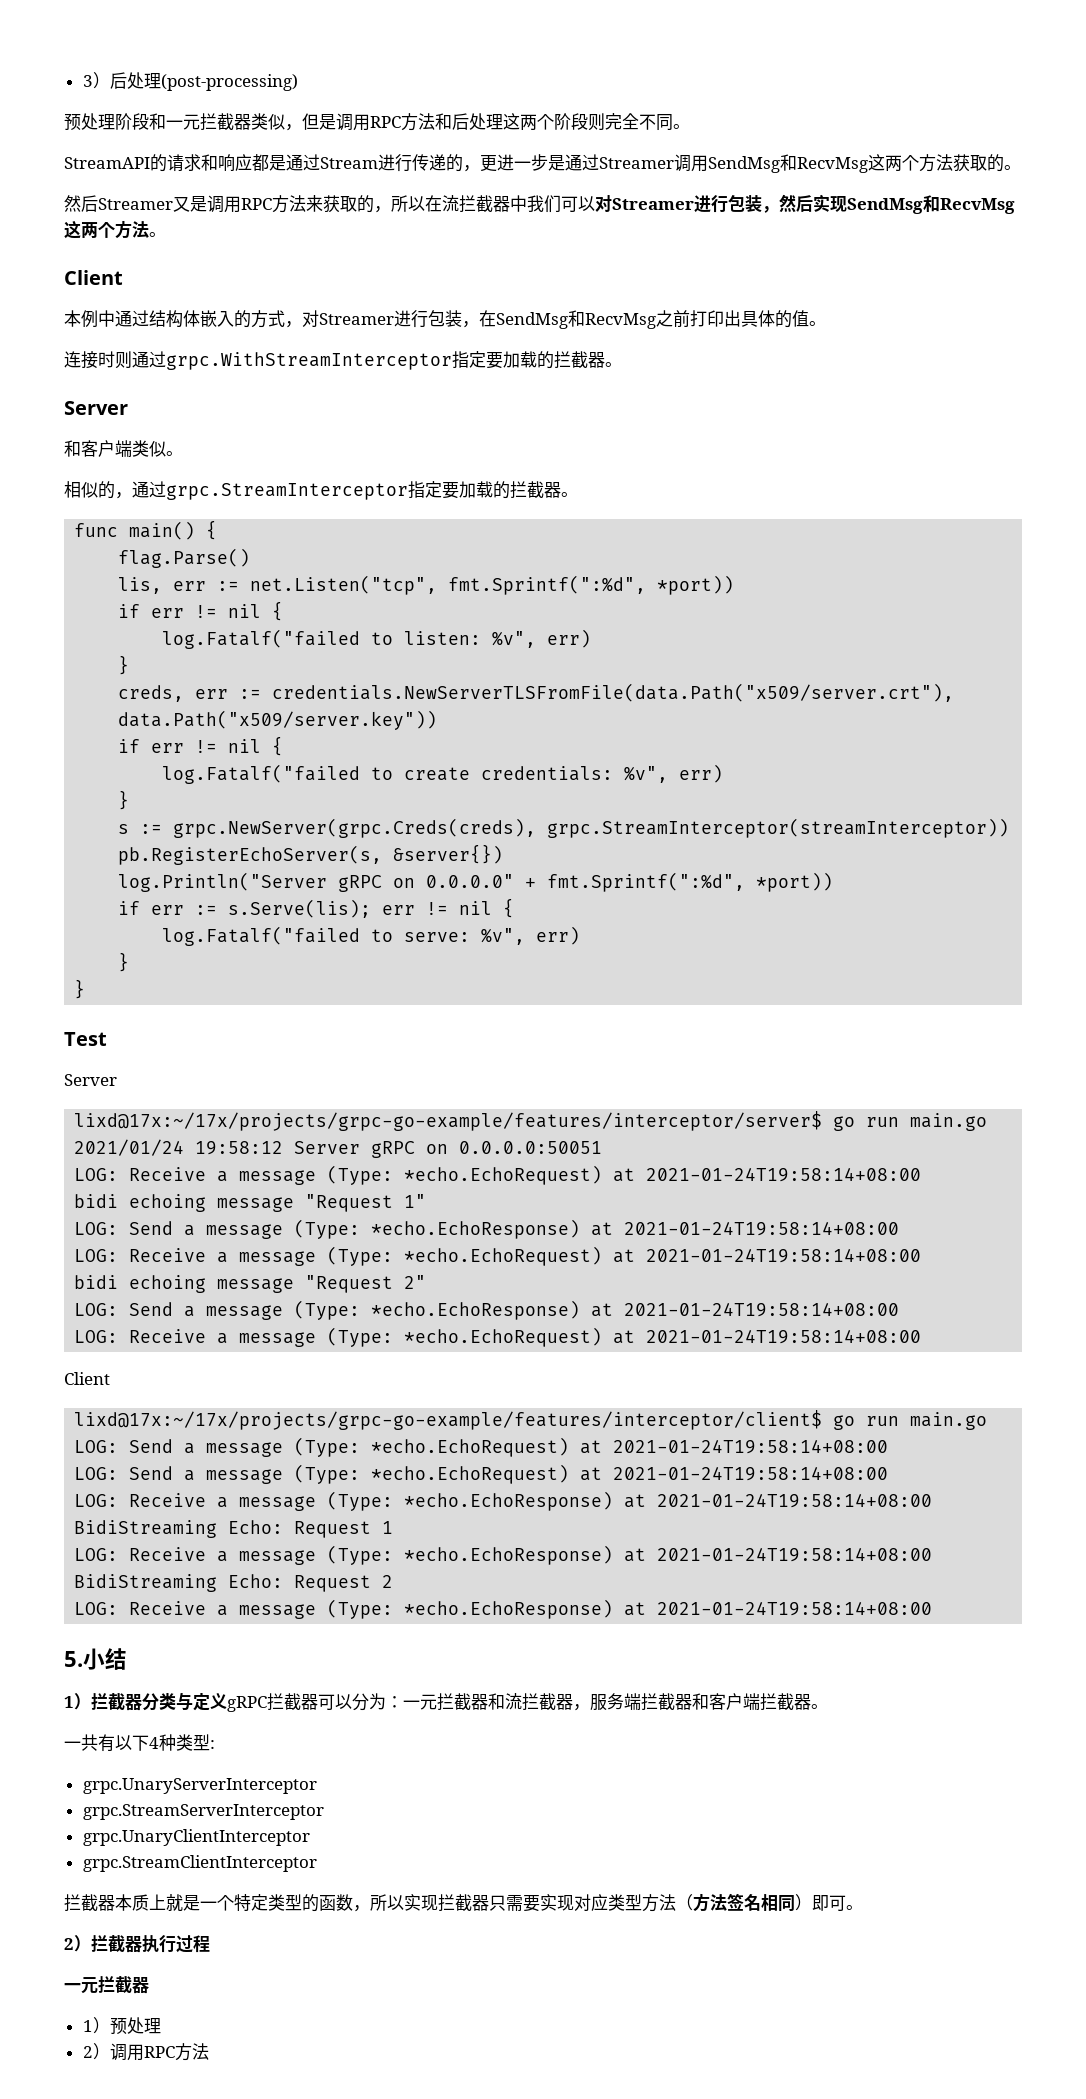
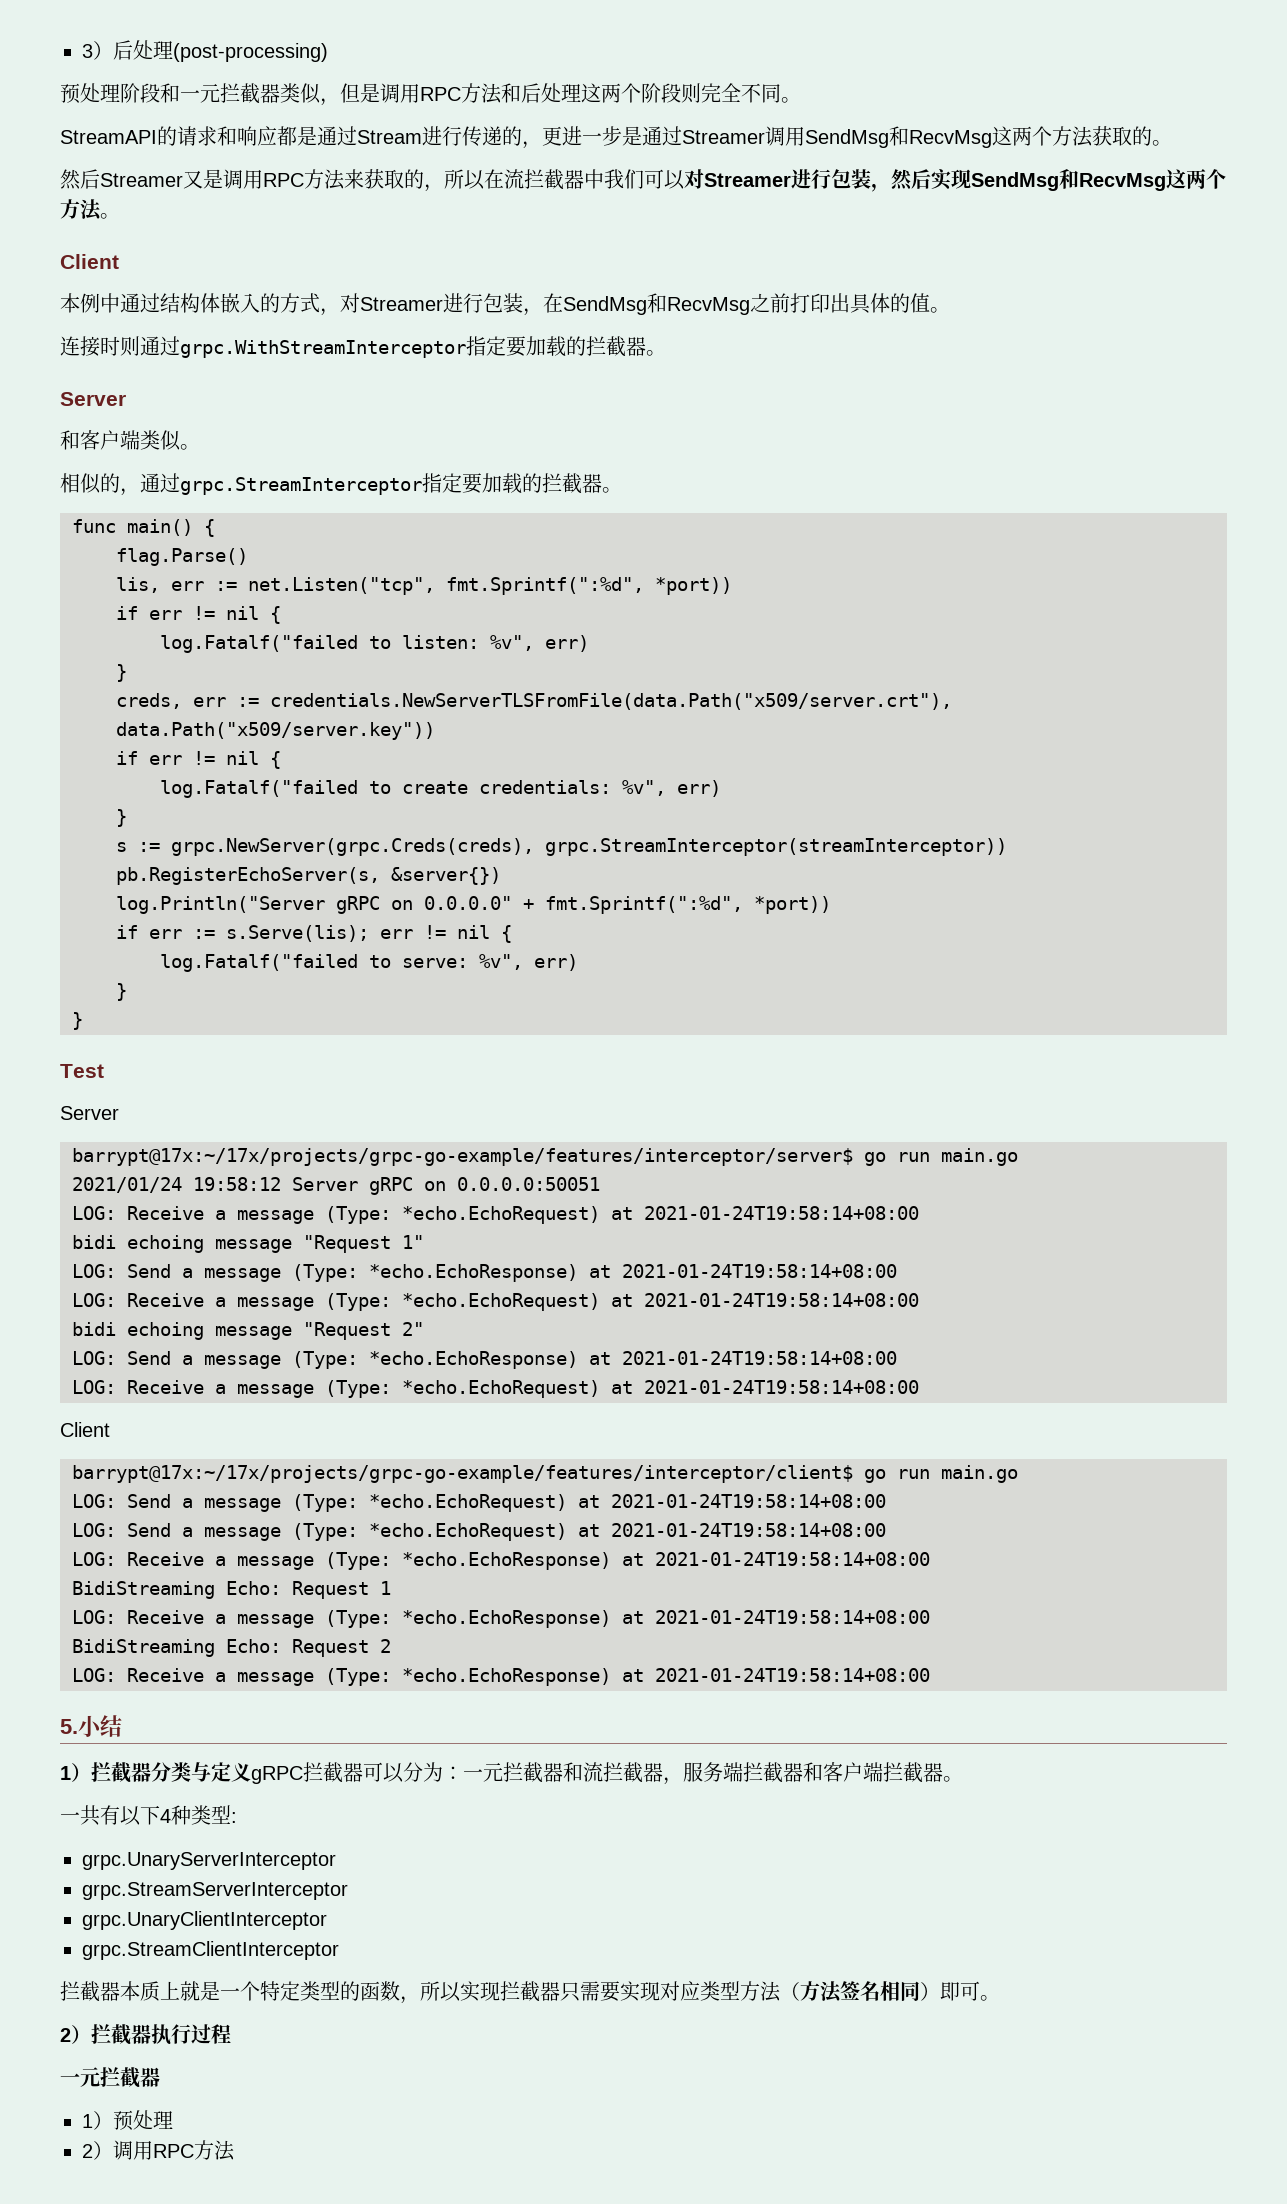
[74,1111,823,1131] lixd@17x:~/17x/projects/grpc-go-example/features/interceptor/server$ -> [72,1148,853,1166] barrypt@17x:~/17x/projects/grpc-go-example/features/interceptor/server$
[74,1410,823,1430] lixd@17x:~/17x/projects/grpc-go-example/features/interceptor/client$ -> [72,1465,853,1483] barrypt@17x:~/17x/projects/grpc-go-example/features/interceptor/client$

